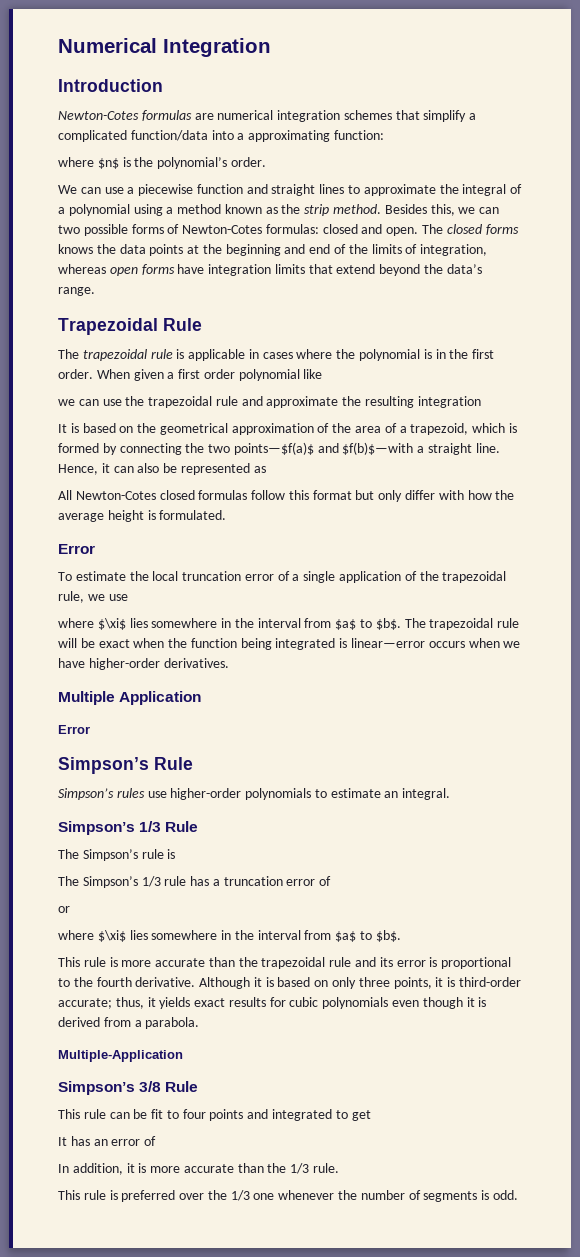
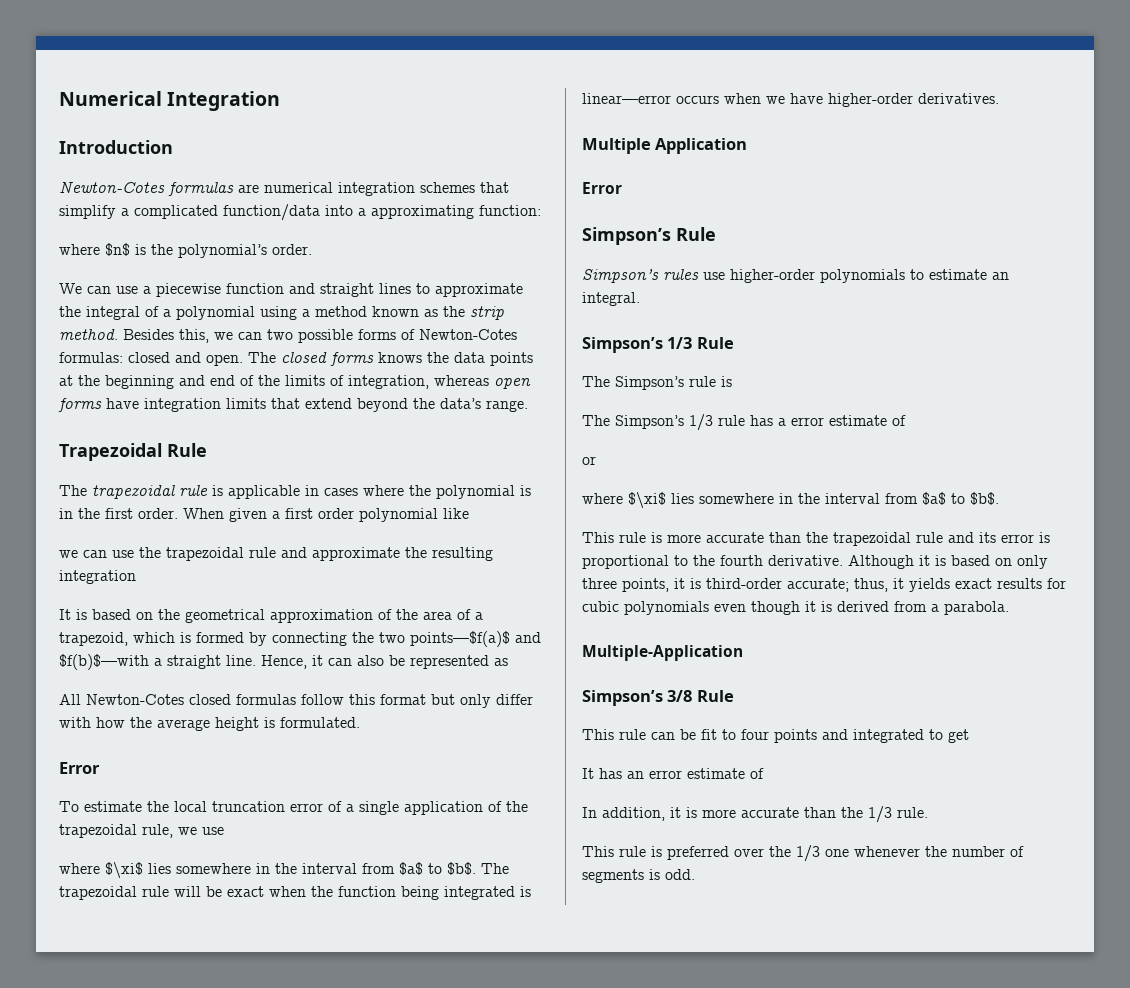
[223,876,316,886] truncation error -> [791,415,887,426] error estimate
(141, 1142) none -> [687,768,745,779] estimate

